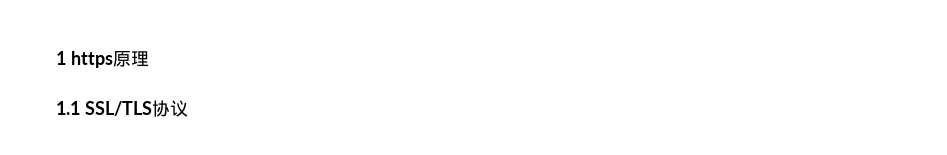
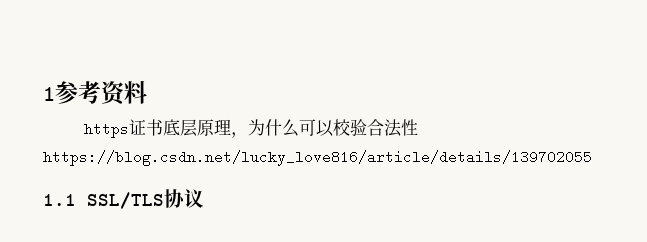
[70,51,149,68] https原理 -> [55,81,147,106] [84,119,419,138] [43,150,592,166] 参考资料 // https证书底层原理，为什么可以校验合法性https://blog.csdn.net/lucky_love816/article/details/139702055

